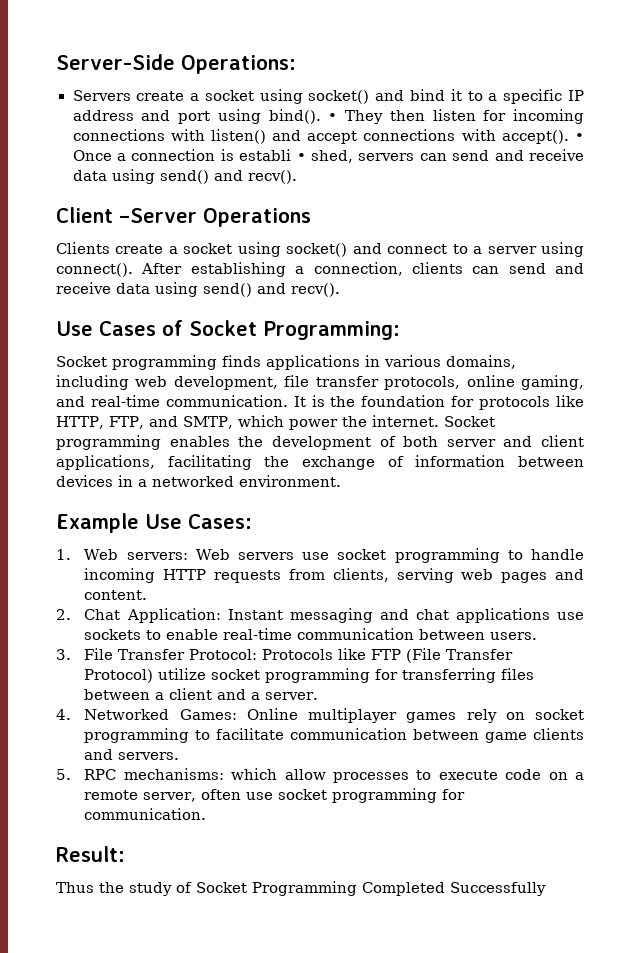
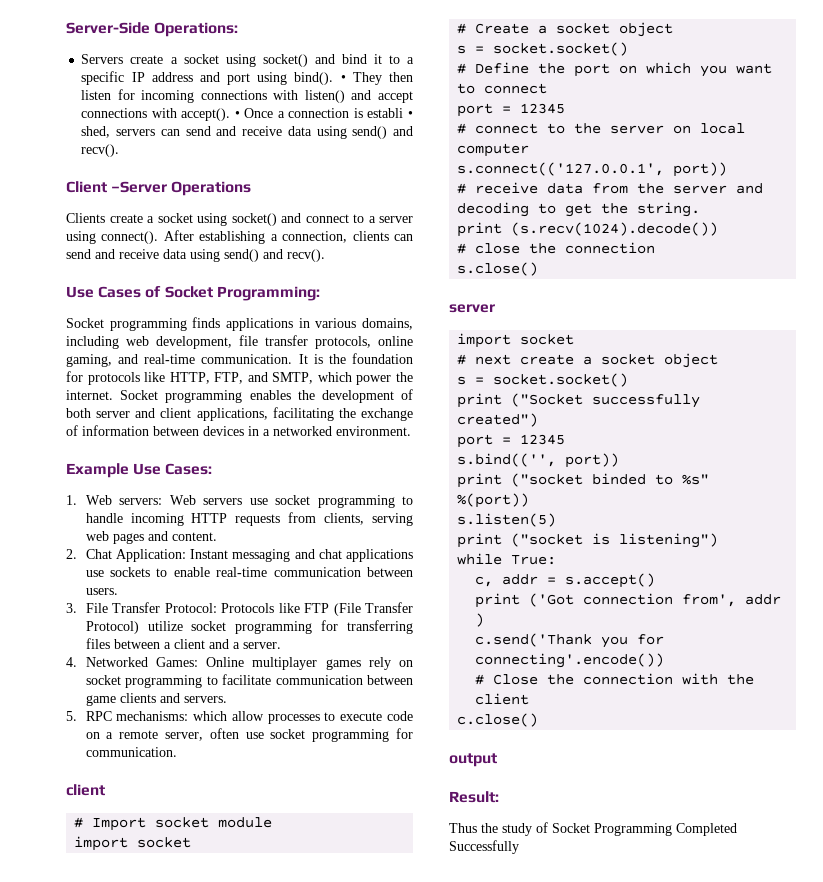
(207, 814) none -> [66,784,105,796] [74,817,273,831] [74,836,192,851] [457,22,674,37] [457,42,629,56] [457,62,773,77] [457,83,548,94] [457,103,566,117] [457,123,746,134] [457,143,530,157] [457,162,728,177] [457,182,764,194] [457,202,701,217] [457,222,719,237] [457,242,656,254] [457,262,539,276] [449,304,495,313] [457,333,575,348] [457,353,719,368] [457,373,629,387] [457,393,701,408] [457,413,539,427] [457,434,566,448] [457,453,620,468] [457,473,710,488] [457,493,530,508] [457,513,557,527] [457,533,719,548] [457,553,557,565] [475,573,656,588] [475,593,782,608] [475,613,485,627] [475,633,665,648] [475,653,665,668] [475,673,755,685] [475,693,530,705] [457,713,539,727] [449,753,497,767] // client // # Import socket module // import socket // # Create a socket object // s = socket.socket() // # Define the port on which you want to connect // port = 12345 // # connect to the server on local computer // s.connect(('127.0.0.1', port)) // # receive data from the server and decoding to get the string. // print (s.recv(1024).decode()) // # close the connection // s.close() // server // import socket // # next create a socket object // s = socket.socket() // print ("Socket successfully created") // port = 12345 // s.bind(('', port)) // print ("socket binded to %s" %(port)) // s.listen(5) // print ("socket is listening") // while True: // c, addr = s.accept() // print ('Got connection from', addr ) // c.send('Thank you for connecting'.encode()) // # Close the connection with the client // c.close() // output

